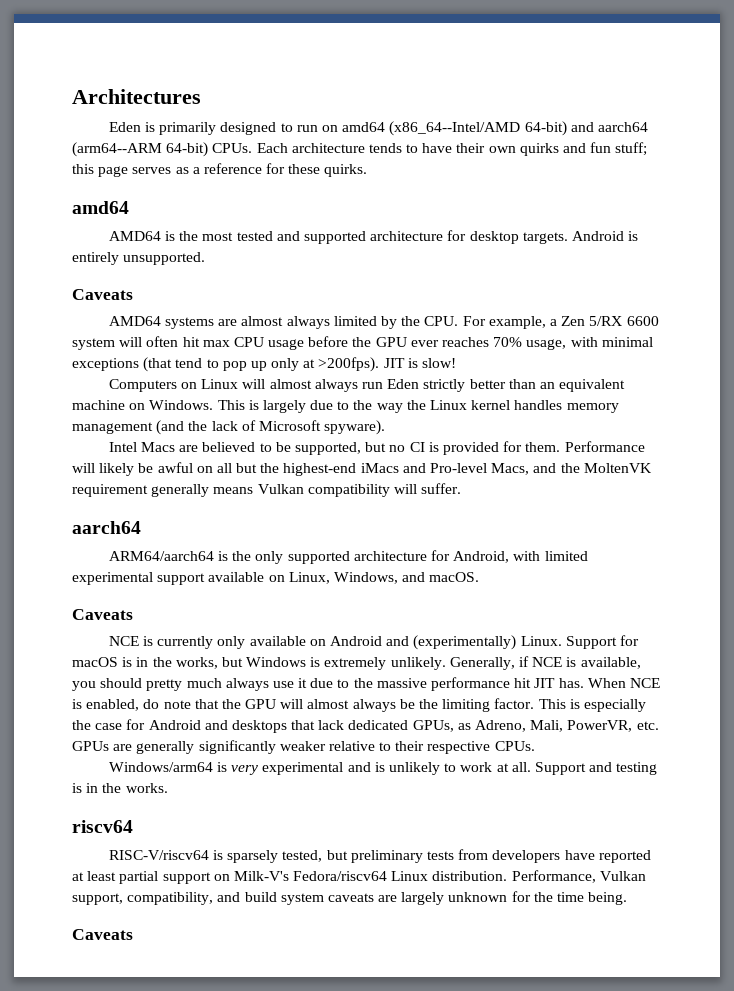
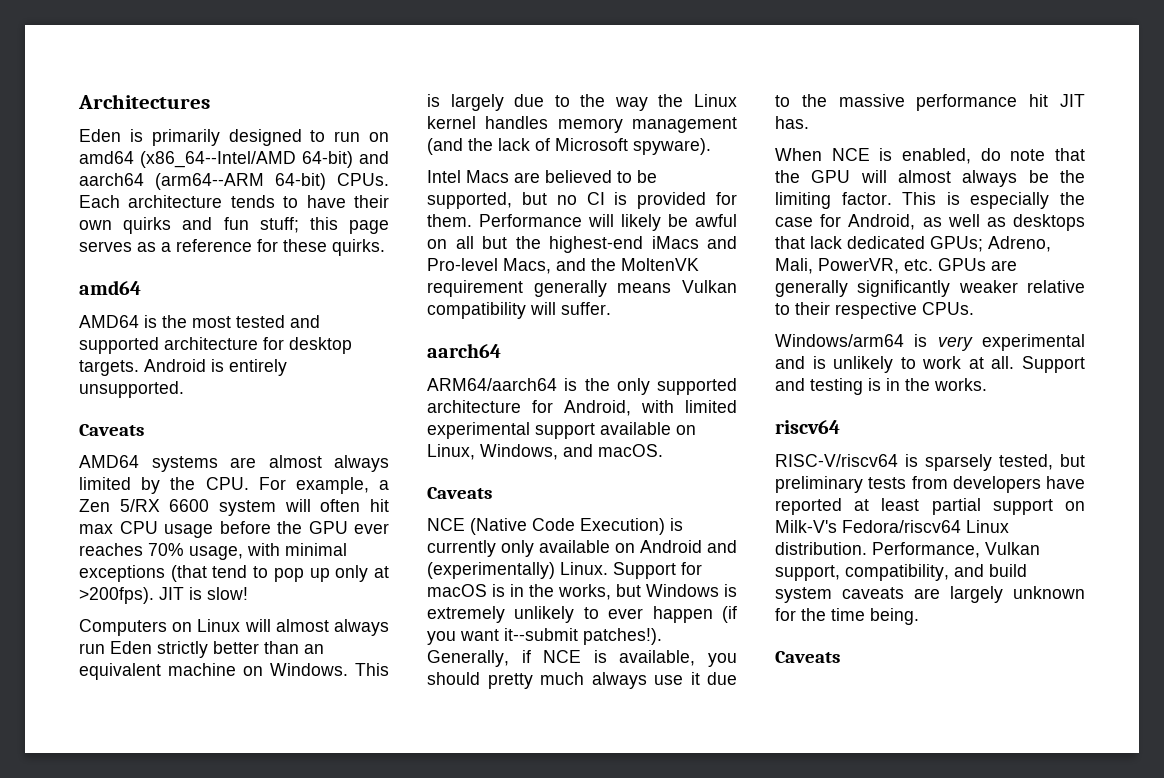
(139, 641) none -> [470,518,665,535] (Native Code Execution)
[390,657,446,670] unlikely. -> [514,606,737,623] [427,628,662,645] unlikely to ever happen (if you want it--submit patches!).
(584, 683) none -> (809, 122) //
[148,720,228,730] Android and -> [848,214,1006,230] Android, as well as
[412,720,471,732] GPUs, as -> [930,236,983,252] GPUs;

